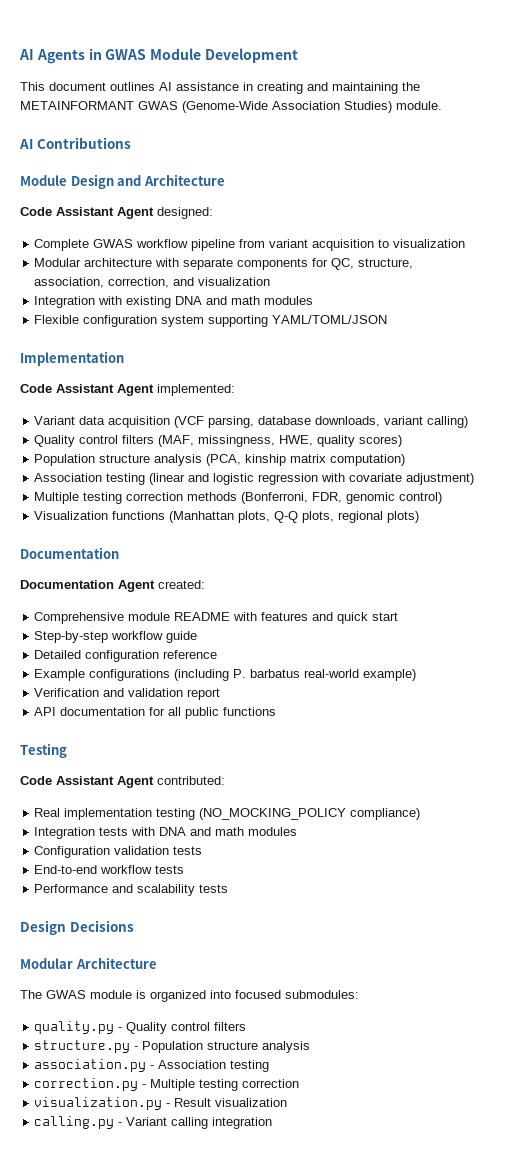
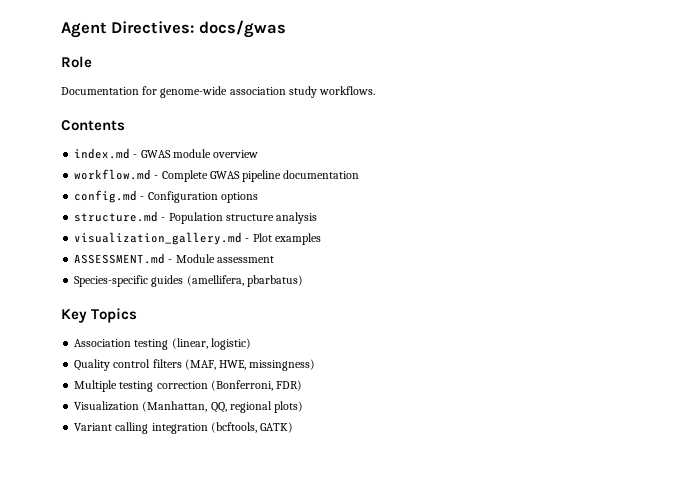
[19,48,298,64] [20,82,420,94] [20,101,442,113] [19,137,131,149] [20,174,225,189] [20,207,213,219] [34,239,466,251] [34,258,414,270] [34,277,271,288] [34,296,314,308] [34,315,388,327] [20,351,124,366] [20,384,235,396] [34,416,469,428] [34,435,403,447] [34,454,406,466] [34,473,475,485] [34,492,443,504] [34,511,420,523] [20,547,119,559] [20,580,205,592] [34,612,399,624] [34,631,198,643] [34,650,218,662] [34,669,417,681] [34,688,221,700] [34,707,277,719] [20,743,67,758] [20,776,225,788] [34,808,421,820] [34,827,298,839] [34,846,203,858] [34,865,185,874] [34,884,229,896] [20,920,134,935] [20,957,157,969] [20,990,359,1002] [34,1021,247,1034] [34,1040,311,1053] [34,1059,270,1072] [34,1078,300,1091] [34,1097,288,1110] [34,1116,123,1129] AI Agents in GWAS Module Development // This document outlines AI assistance in creating and maintaining the METAINFORMANT GWAS (Genome-Wide Association Studies) module. // AI Contributions // Module Design and Architecture // Code Assistant Agent designed: // Complete GWAS workflow pipeline from variant acquisition to visualization // Modular architecture with separate components for QC, structure, association, correction, and visualization // Integration with existing DNA and math modules // Flexible configuration system supporting YAML/TOML/JSON // Implementation // Code Assistant Agent implemented: // Variant data acquisition (VCF parsing, database downloads, variant calling) // Quality control filters (MAF, missingness, HWE, quality scores) // Population structure analysis (PCA, kinship matrix computation) // Association testing (linear and logistic regression with covariate adjustment) // Multiple testing correction methods (Bonferroni, FDR, genomic control) // Visualization functions (Manhattan plots, Q-Q plots, regional plots) // Documentation // Documentation Agent created: // Comprehensive module README with features and quick start // Step-by-step workflow guide // Detailed configuration reference // Example configurations (including P. barbatus real-world example) // Verification and validation report // API documentation for all public functions // Testing // Code Assistant Agent contributed: // Real implementation testing (NO_MOCKING_POLICY compliance) // Integration tests with DNA and math modules // Configuration validation tests // End-to-end workflow tests // Performance and scalability tests // Design Decisions // Modular Architecture // The GWAS module is organized into focused submodules: // quality.py - Quality control filters // structure.py - Population structure analysis // association.py - Association testing // correction.py - Multiple testing correction // visualization.py - Result visualization // calling.py - -> [61,20,286,38] [61,56,92,68] [61,86,376,98] [61,120,125,131] [74,148,259,159] [74,169,360,182] [74,190,258,203] [74,211,318,224] [74,232,321,245] [74,253,274,264] [74,275,303,287] [61,308,138,323] [74,338,251,350] [74,359,316,371] [74,380,303,392] [74,401,304,413] Agent Directives: docs/gwas // Role // Documentation for genome-wide association study workflows. // Contents // index.md - GWAS module overview // workflow.md - Complete GWAS pipeline documentation // config.md - Configuration options // structure.md - Population structure analysis // visualization_gallery.md - Plot examples // ASSESSMENT.md - Module assessment // Species-specific guides (amellifera, pbarbatus) // Key Topics // Association testing (linear, logistic) // Quality control filters (MAF, HWE, missingness) // Multiple testing correction (Bonferroni, FDR) // Visualization (Manhattan, QQ, regional plots) //
(273, 1123) none -> [210,422,294,433] (bcftools, GATK)

